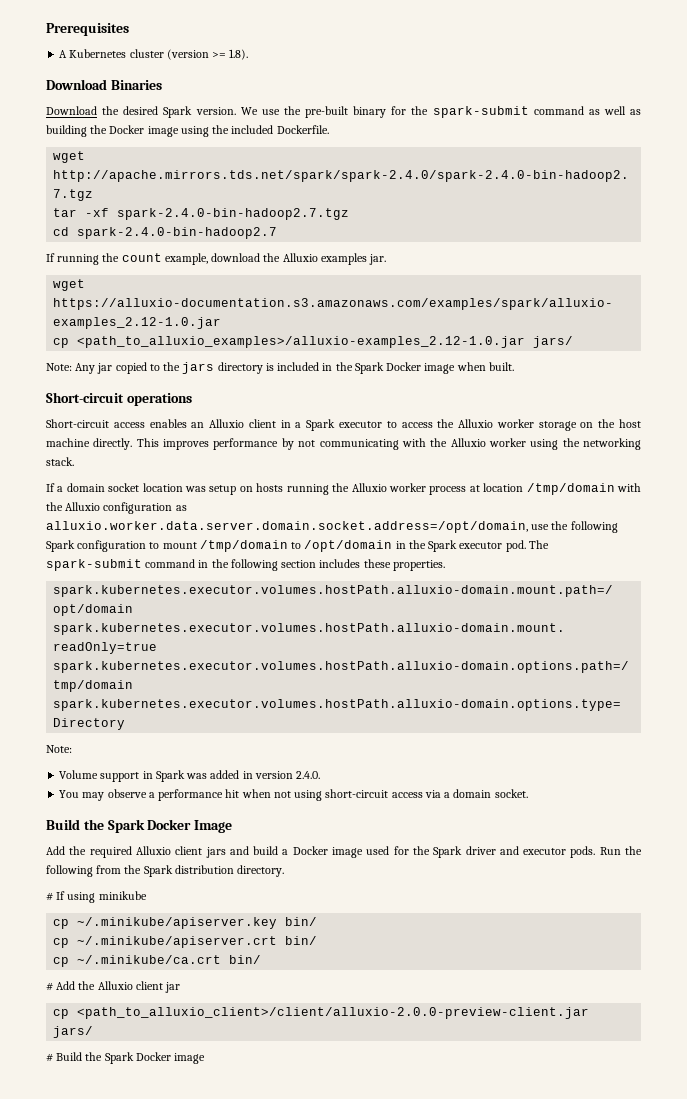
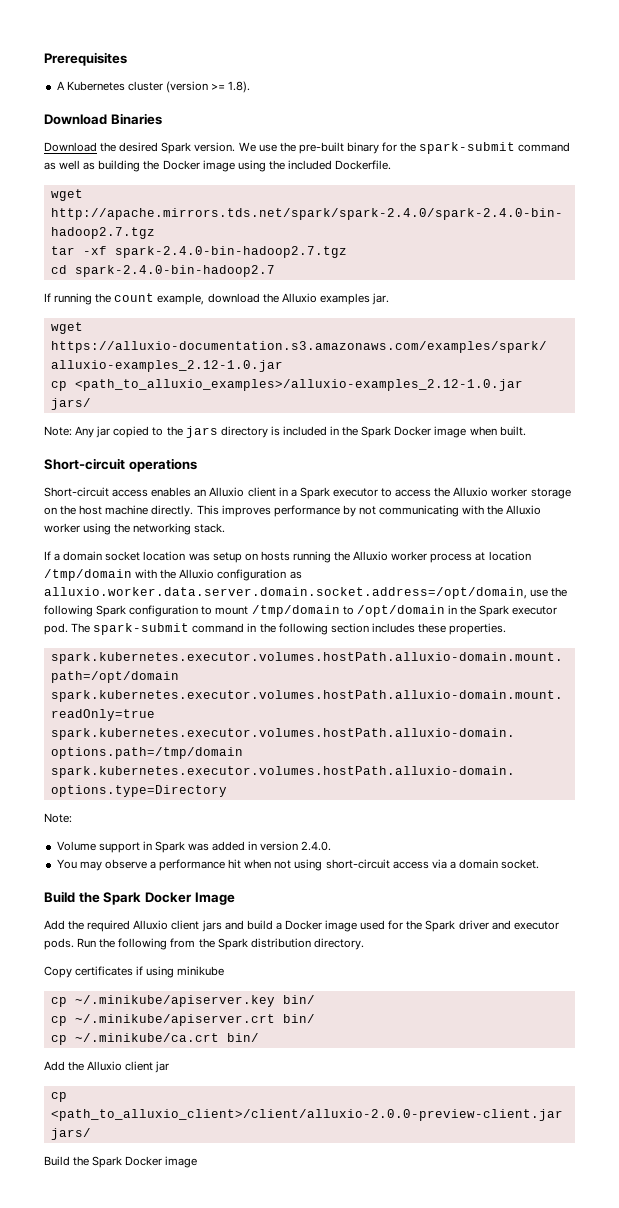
[46,891,66,901] # If -> [44,966,144,978] Copy certificates if
[46,982,53,991] # -> (259, 1037) none
[46,1053,53,1062] # -> (91, 1134) none

